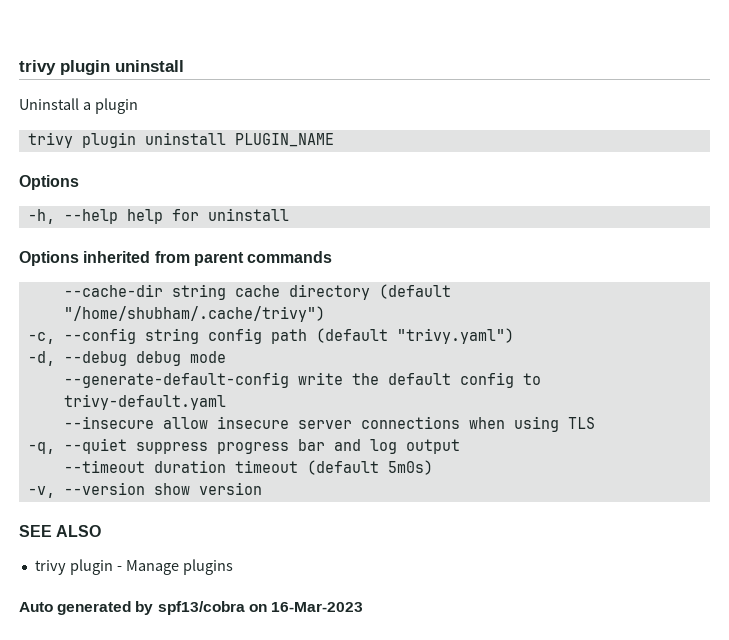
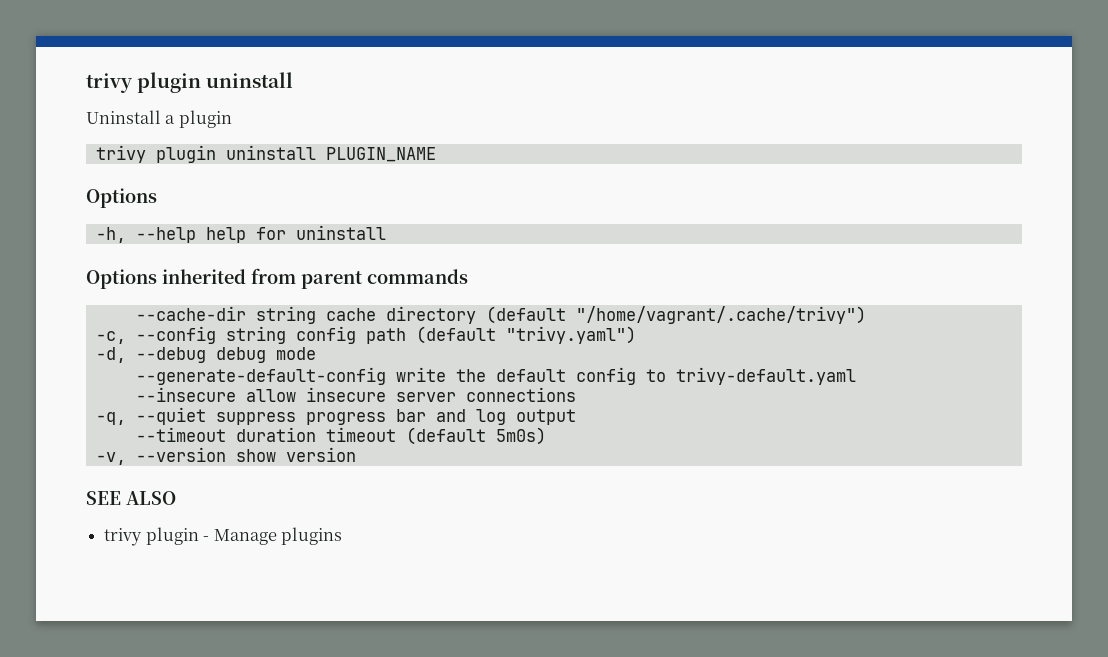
[63,306,325,322] "/home/shubham/.cache/trivy") -> [575,306,866,324] "/home/vagrant/.cache/trivy")
[468,416,595,432] when using TLS -> (576, 394) none
[19,601,363,615] // Auto generated by spf13/cobra on 16-Mar-2023 -> (342, 536) none

